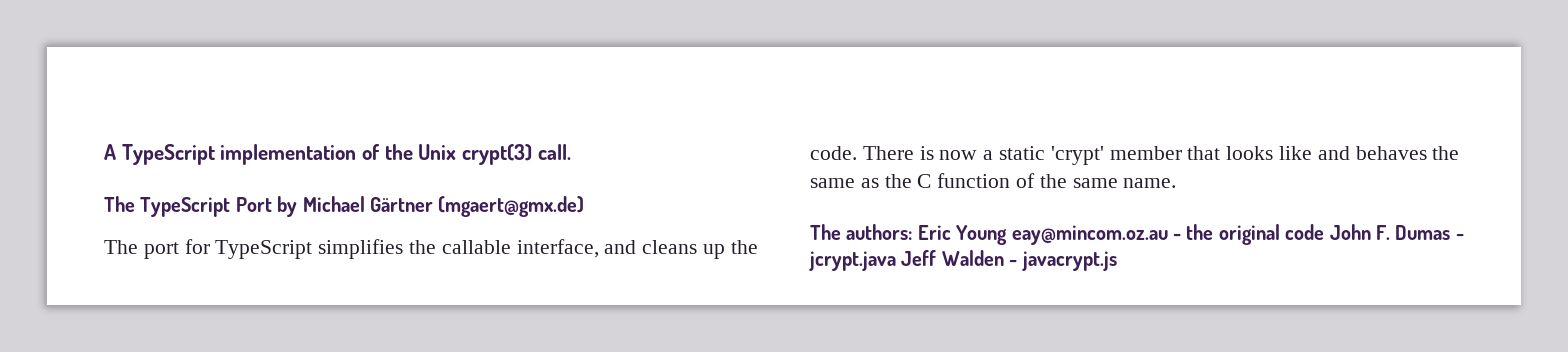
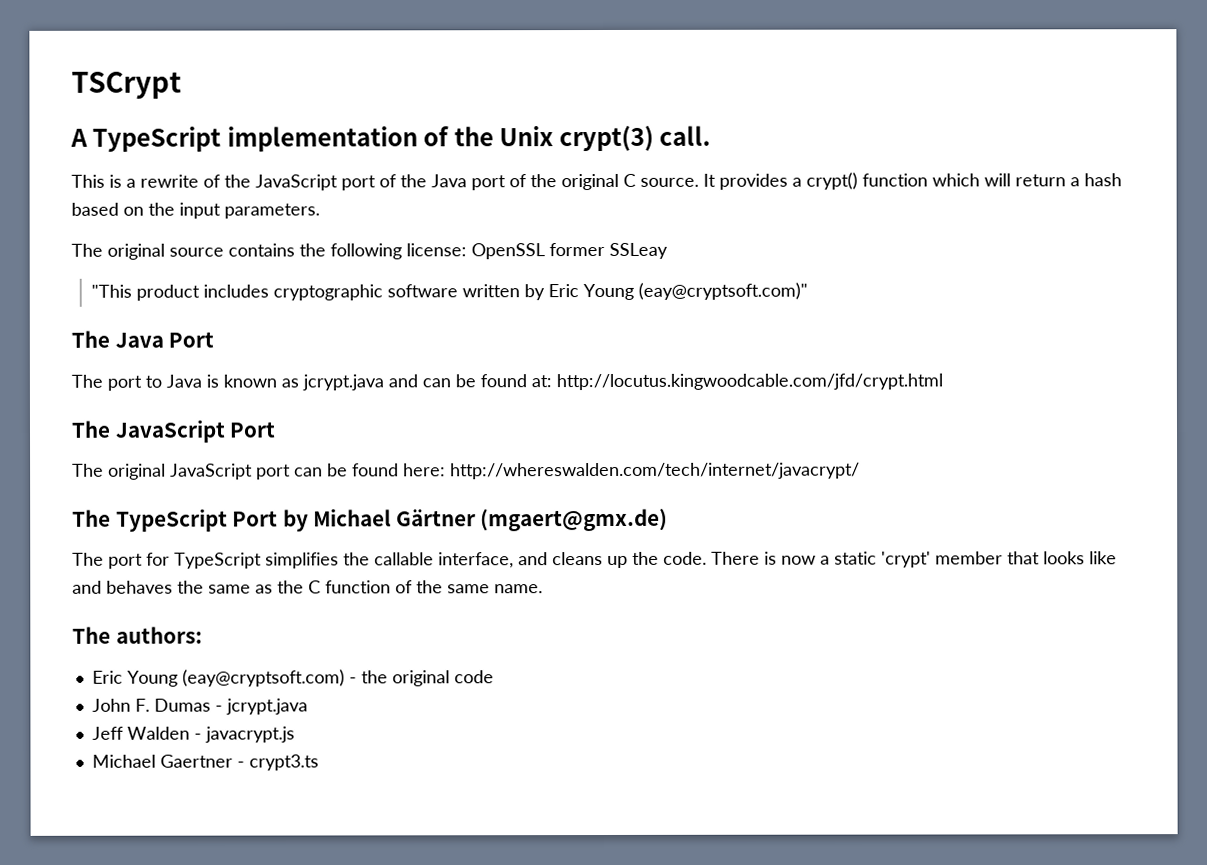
(104, 152) none -> [71,71,182,99] TSCrypt //
(571, 152) none -> [71,172,1122,191] [71,202,320,219] [71,242,668,260] [91,282,809,301] [71,330,215,348] [71,373,943,391] [71,419,277,443] [72,462,860,480] // This is a rewrite of the JavaScript port of the Java port of the original C source. It provides a crypt() function which will return a hash based on the input parameters. // The original source contains the following license: OpenSSL former SSLeay // "This product includes cryptographic software written by Eric Young (eay@cryptsoft.com)" // The Java Port // The port to Java is known as jcrypt.java and can be found at: http://locutus.kingwoodcable.com/jfd/crypt.html // The JavaScript Port // The original JavaScript port can be found here: http://whereswalden.com/tech/internet/javacrypt/
[917,225,1168,245] Eric Young eay@mincom.oz.au -> [91,669,345,687] // Eric Young (eay@cryptsoft.com)
(1325, 232) none -> (494, 677) //
(896, 261) none -> (308, 706) //
(1117, 261) none -> [91,754,319,771] // Michael Gaertner - crypt3.ts

